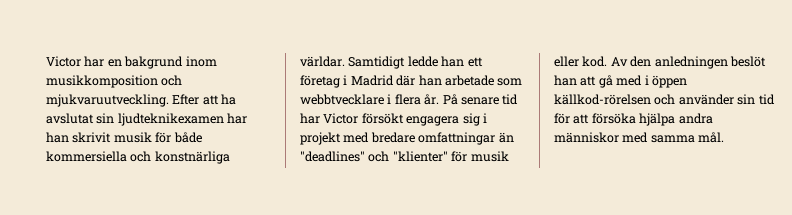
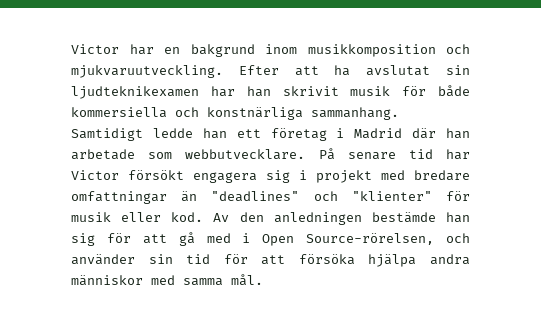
[300,56,345,67] världar. -> [311,107,399,120] sammanhang.
[300,94,440,105] webbtvecklare i flera år. -> [185,149,306,160] webbutvecklare.
[729,56,766,67] [554,75,577,86] beslöt han -> [371,212,470,223] [71,233,131,246] bestämde han sig för
[651,75,687,88] [554,94,651,105] öppen källkod-rörelsen -> [262,233,435,246] Open Source-rörelsen,

